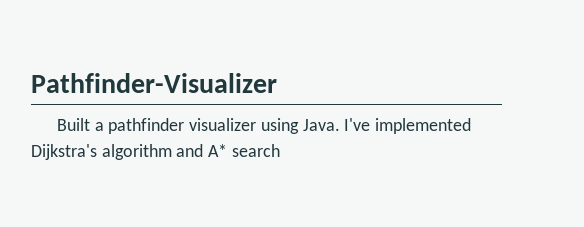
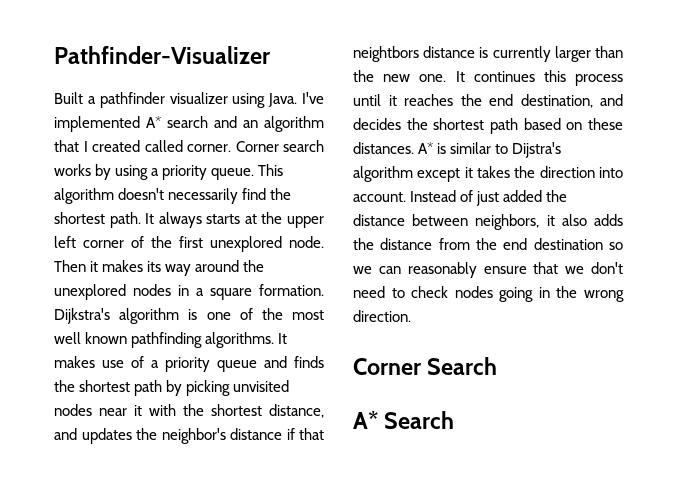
[31,144,280,160] Dijkstra's algorithm and A* search -> [146,116,324,132] [54,140,324,152] [54,164,284,180] [54,188,292,204] [54,212,325,228] [54,236,324,252] [54,260,265,276] [54,284,324,300] [54,308,324,324] [54,332,288,348] [54,356,324,372] [54,380,290,396] [54,404,324,418] [54,428,324,444] [353,46,623,62] [353,70,623,86] [353,94,623,108] [353,118,623,134] [353,142,562,158] [353,166,623,182] [353,190,568,206] [353,214,623,230] [353,238,623,250] [353,262,623,278] [353,286,624,302] [353,310,411,322] [353,357,498,375] [353,411,455,429] A* search and an algorithm that I created called corner. Corner search works by using a priority queue. This algorithm doesn't necessarily find the shortest path. It always starts at the upper left corner of the first unexplored node. Then it makes its way around the unexplored nodes in a square formation. Dijkstra's algorithm is one of the most well known pathfinding algorithms. It makes use of a priority queue and finds the shortest path by picking unvisited nodes near it with the shortest distance, and updates the neighbor's distance if that neightbors distance is currently larger than the new one. It continues this process until it reaches the end destination, and decides the shortest path based on these distances. A* is similar to Dijstra's algorithm except it takes the direction into account. Instead of just added the distance between neighbors, it also adds the distance from the end destination so we can reasonably ensure that we don't need to check nodes going in the wrong direction. // Corner Search // A* Search

